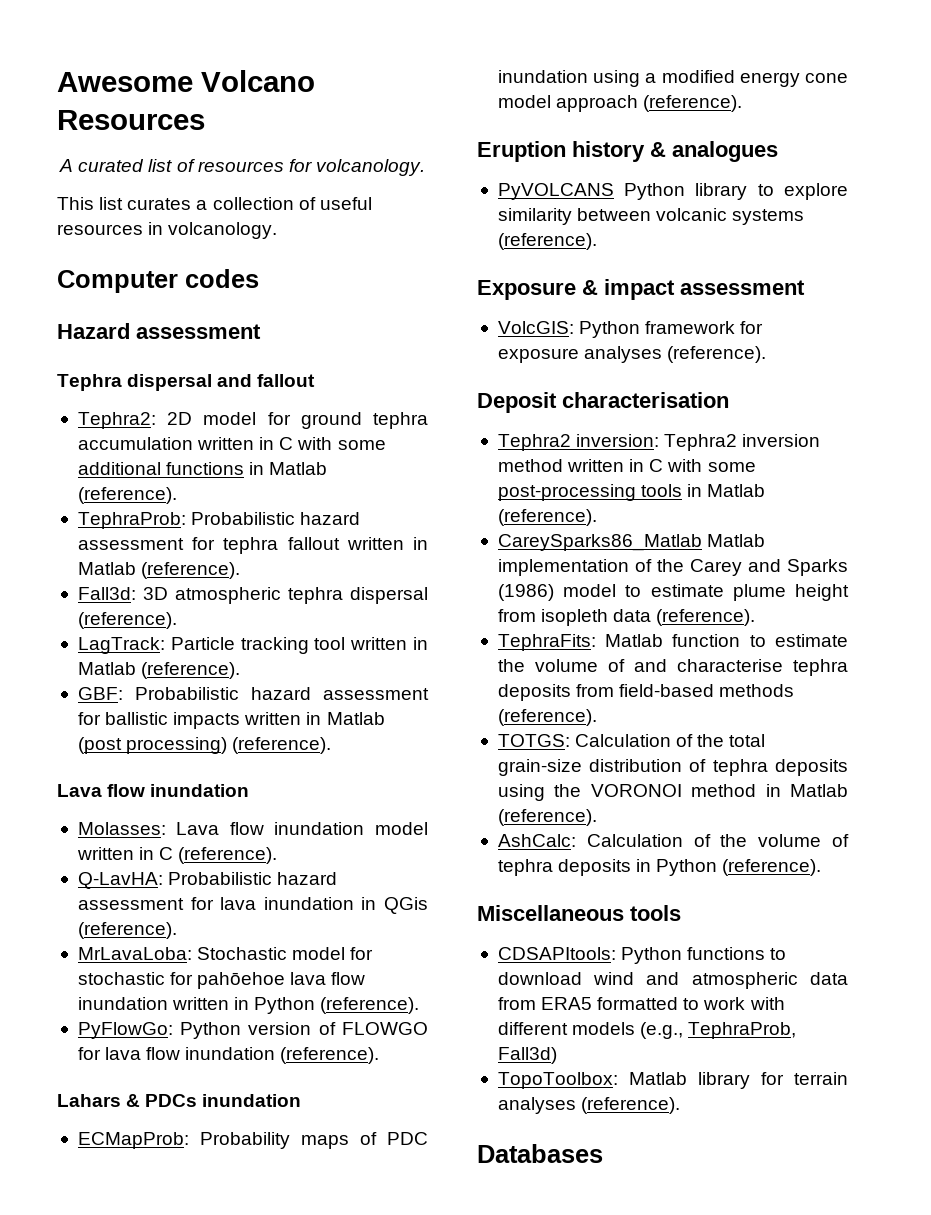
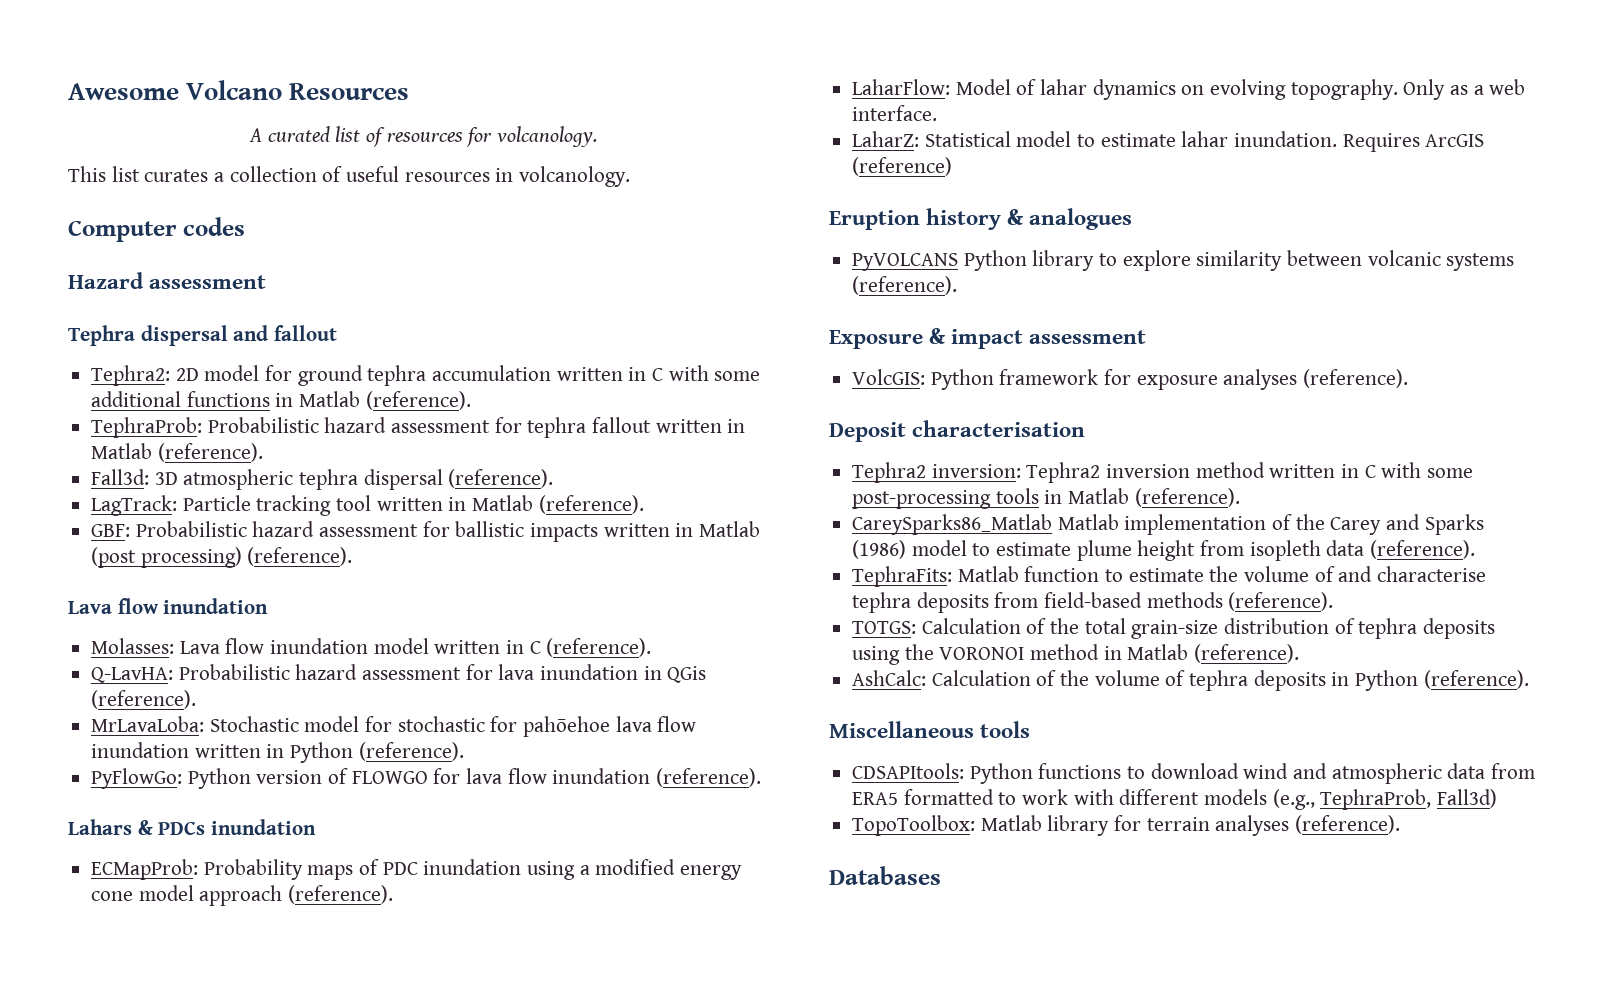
(743, 103) none -> [852,79,1526,100] [852,105,938,121] [852,131,1485,152] [852,157,953,176] // LaharFlow: Model of lahar dynamics on evolving topography. Only as a web interface. // LaharZ: Statistical model to estimate lahar inundation. Requires ArcGIS (reference)

